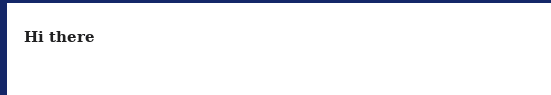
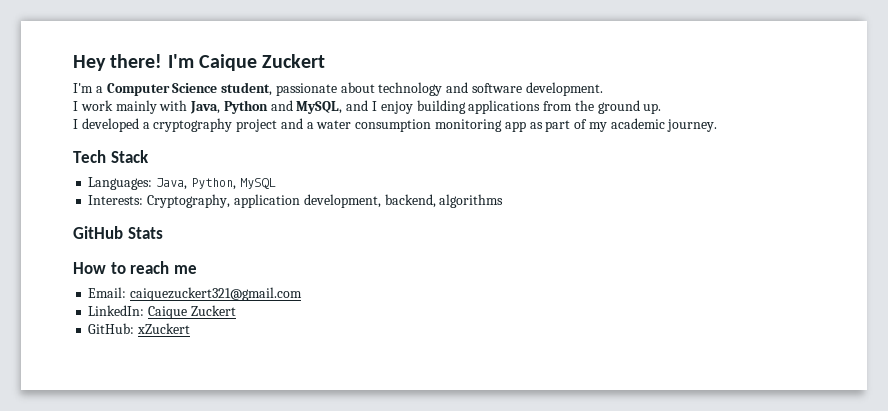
[24,31,95,42] Hi there -> [73,54,326,71] [73,82,603,96] [73,100,662,114] [73,118,718,132] [73,150,149,163] [88,177,276,190] [88,194,504,208] [73,226,163,239] [73,261,197,274] [88,287,303,301] [88,305,236,319] [88,323,191,334] Hey there! I'm Caique Zuckert // I'm a Computer Science student, passionate about technology and software development. // I work mainly with Java, Python and MySQL, and I enjoy building applications from the ground up. // I developed a cryptography project and a water consumption monitoring app as part of my academic journey. // Tech Stack // Languages: Java, Python, MySQL // Interests: Cryptography, application development, backend, algorithms // GitHub Stats // How to reach me // Email: caiquezuckert321@gmail.com // LinkedIn: Caique Zuckert // GitHub: xZuckert

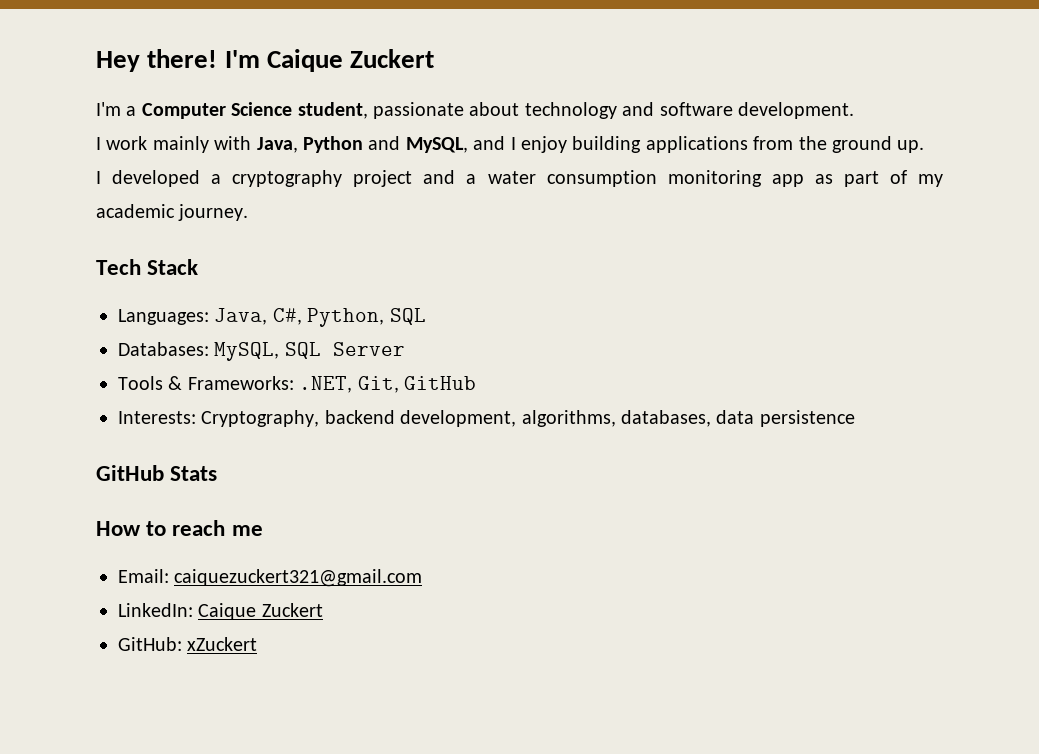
[190,178,276,190] [88,194,504,208] Python, MySQL // Interests: Cryptography, application development, backend, algorithms -> [272,308,426,327] [118,342,405,361] [118,376,476,393] [118,410,855,427] C#, Python, SQL // Databases: MySQL, SQL Server // Tools & Frameworks: .NET, Git, GitHub // Interests: Cryptography, backend development, algorithms, databases, data persistence

